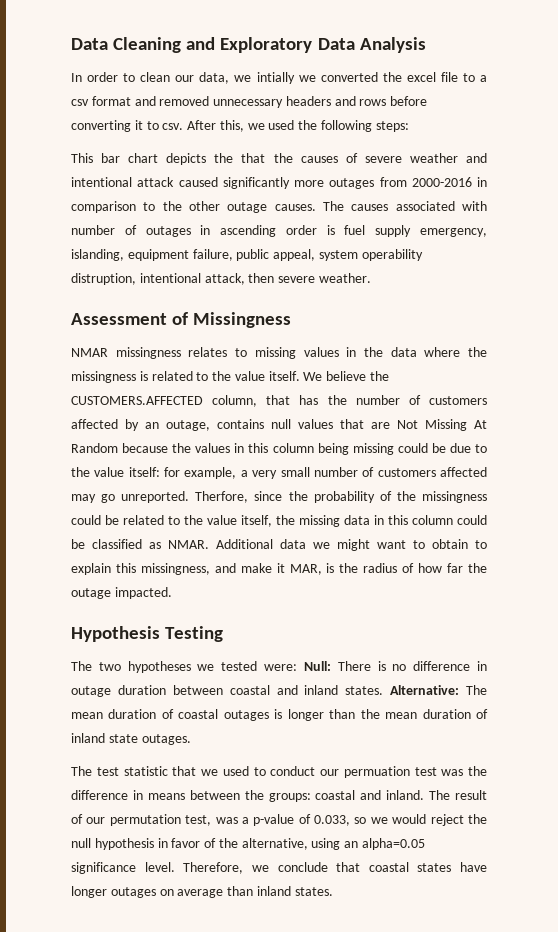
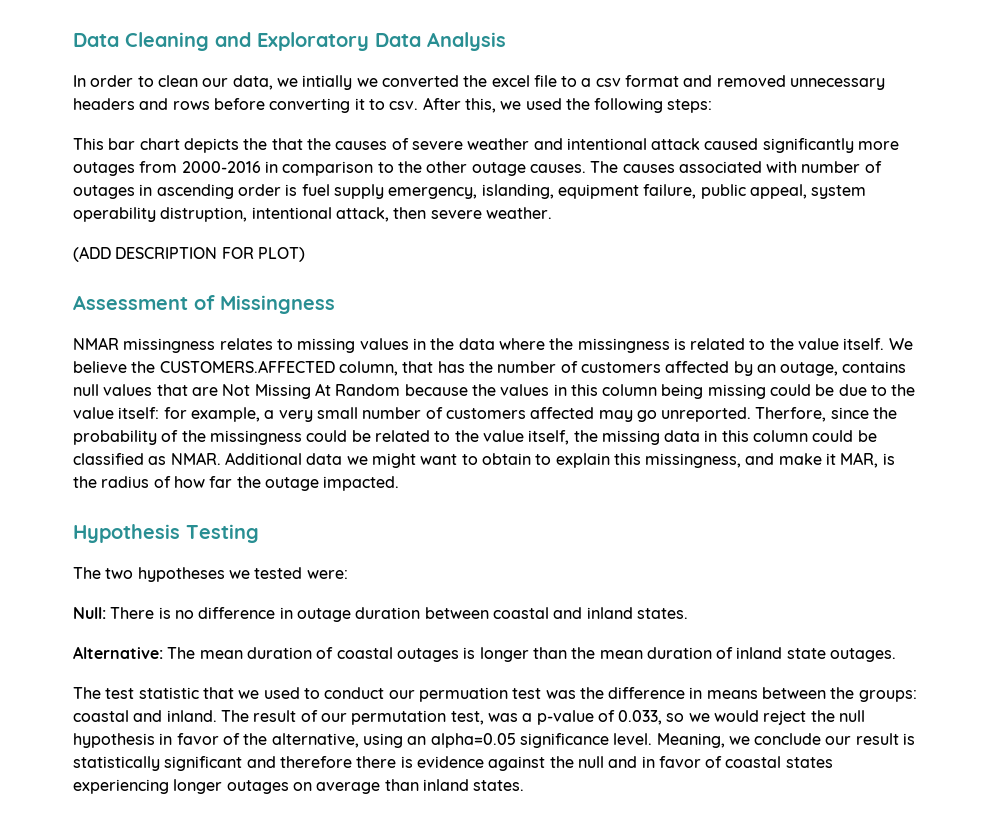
(371, 278) none -> [73,246,305,262] // (ADD DESCRIPTION FOR PLOT)
(298, 667) none -> (348, 574) //
(384, 690) none -> (688, 613) //
[183,862,244,874] Therefore, -> [656,733,725,748] Meaning,
[336,862,361,872] that -> [825,733,916,745] [73,756,723,771] our result is statistically significant and therefore there is evidence against the null and in favor of
[460,862,487,872] have -> [73,779,169,794] experiencing

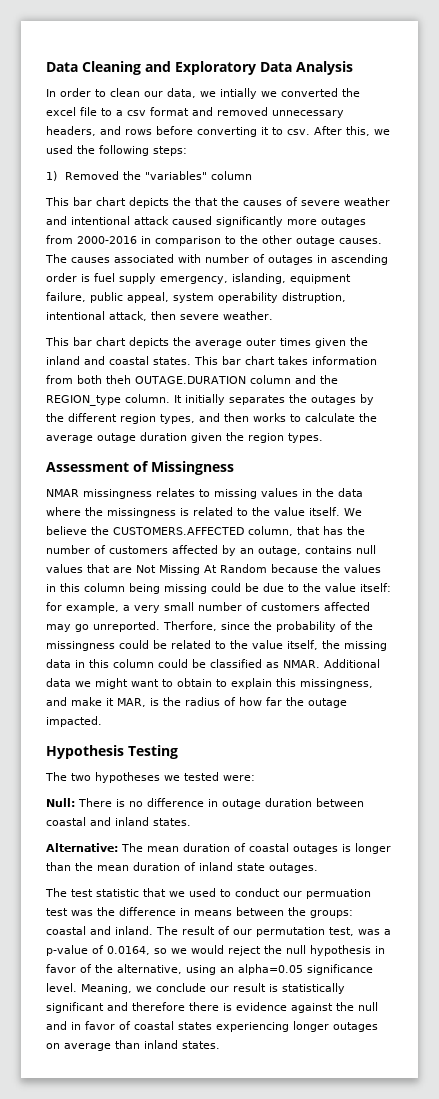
[73,98,135,110] headers -> [46,126,96,136] headers,
(713, 106) none -> [46,171,252,181] // 1) Removed the "variables" column
[73,246,305,262] (ADD DESCRIPTION FOR PLOT) -> [45,337,368,348] [46,356,377,365] [46,375,338,384] [46,394,374,406] [46,413,377,424] [46,432,323,443] This bar chart depicts the average outer times given the inland and coastal states. This bar chart takes information from both theh OUTAGE.DURATION column and the REGION_type column. It initially separates the outages by the different region types, and then works to calculate the average outage duration given the region types.
[618,710,663,725] 0.033, -> [107,946,150,955] 0.0164,

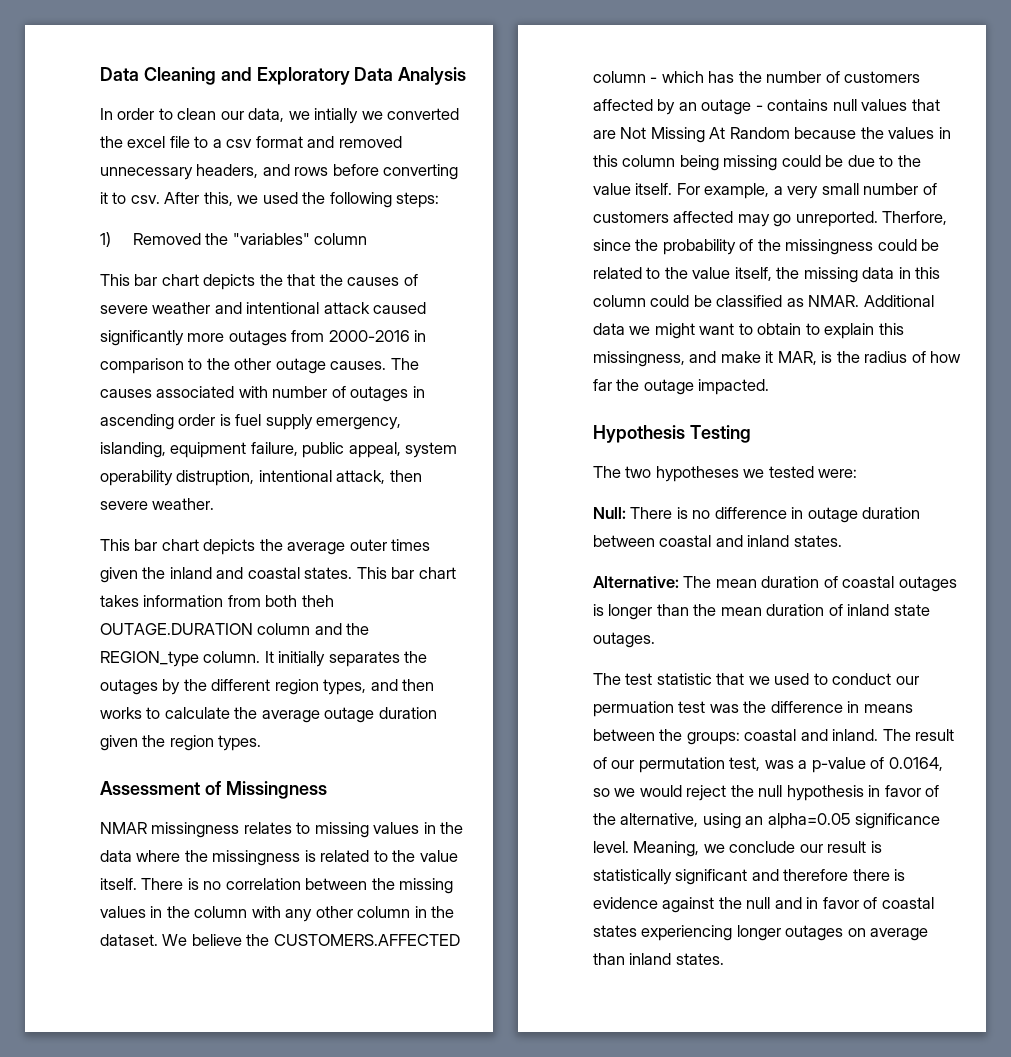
(340, 511) none -> [141,878,454,894] [100,906,455,922] [100,934,158,946] There is no correlation between the missing values in the column with any other column in the dataset.
[248,526,320,536] column, that -> [593,71,704,83] column - which
[258,546,301,556] outage, -> [701,99,763,115] outage -
[360,583,391,592] [46,602,62,611] itself: for -> [635,183,700,195] itself. For

